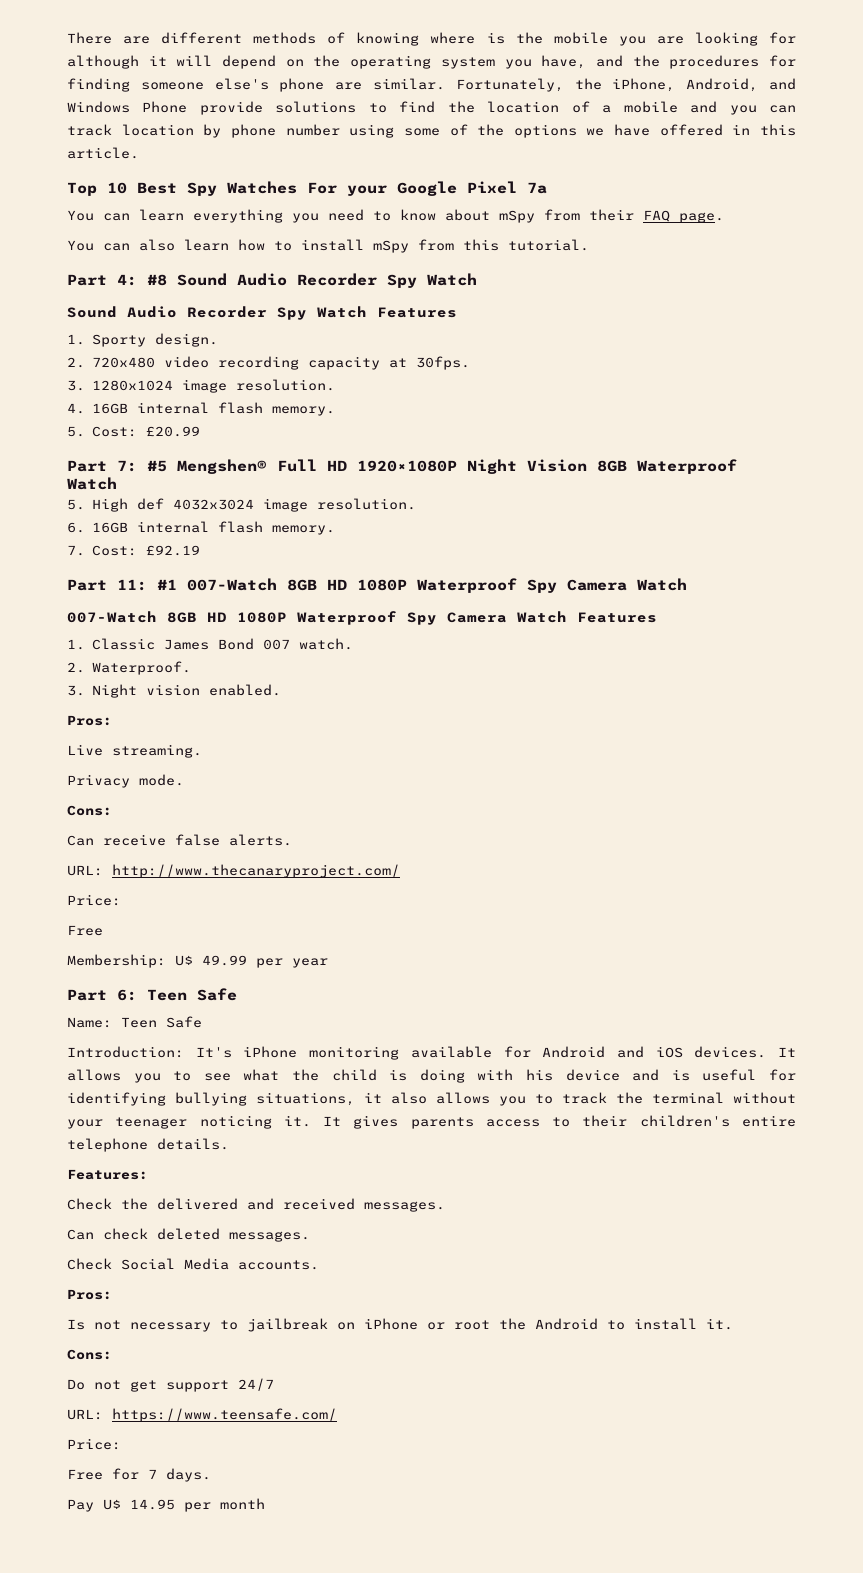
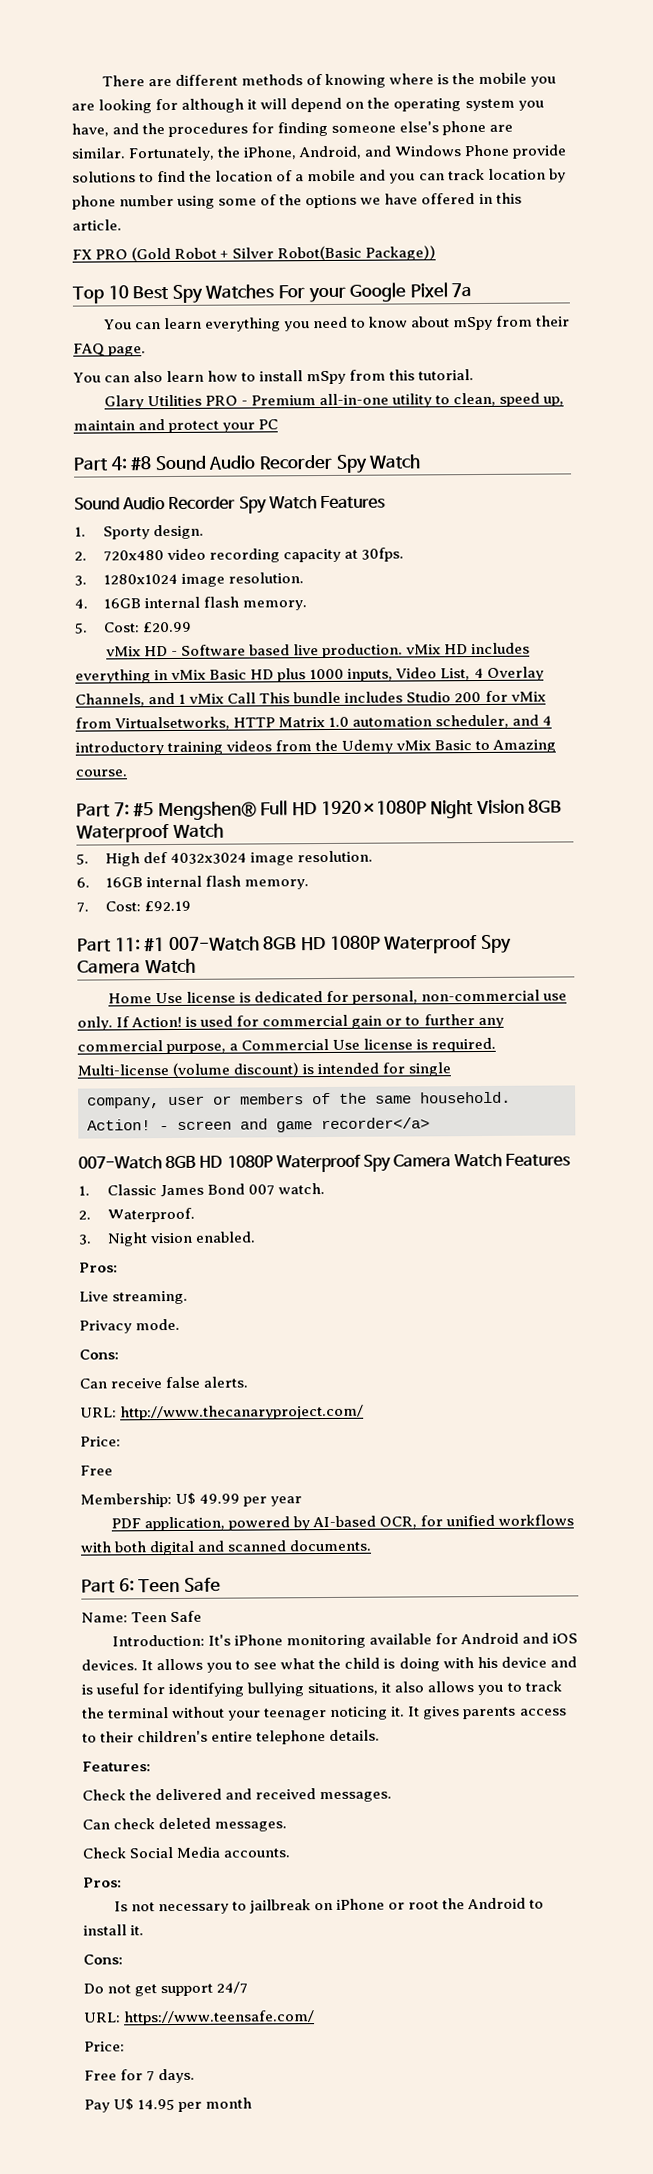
(139, 153) none -> [72,245,437,262] // FX PRO (Gold Robot + Silver Robot(Basic Package))
(589, 245) none -> [103,392,565,410] [73,419,279,434] // Glary Utilities PRO - Premium all-in-one utility to clean, speed up, maintain and protect your PC
(200, 431) none -> [105,642,531,659] [75,666,544,684] [75,690,546,707] [75,714,553,731] [75,739,557,756] [75,769,127,777] // vMix HD - Software based live production. vMix HD includes everything in vMix Basic HD plus 1000 inputs, Video List, 4 Overlay Channels, and 1 vMix Call This bundle includes Studio 200 for vMix from Virtualsetworks, HTTP Matrix 1.0 automation scheduler, and 4 introductory training videos from the Udemy vMix Basic to Amazing course.
(687, 584) none -> [107,989,568,1005] [77,1014,504,1031] [77,1037,497,1055] [77,1062,452,1077] [87,1091,511,1109] [87,1117,430,1133] // Home Use license is dedicated for personal, non-commercial use only. If Action! is used for commercial gain or to further any commercial purpose, a Commercial Use license is required. Multi-license (volume discount) is intended for single // company, user or members of the same household. Action! - screen and game recorder</a>
(328, 963) none -> [110,1514,575,1532] [80,1539,372,1556] // PDF application, powered by AI-based OCR, for unified workflows with both digital and scanned documents.

